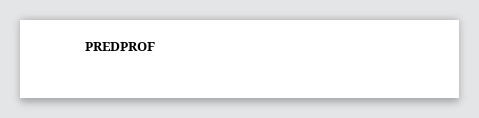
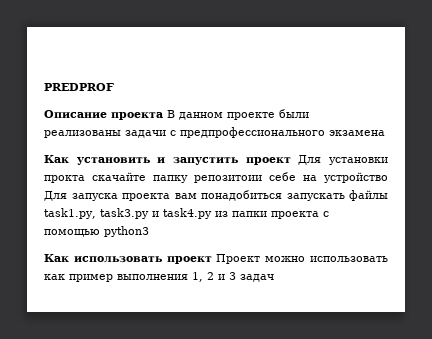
(155, 46) none -> [44,109,309,120] [44,127,385,138] [44,155,388,165] [44,172,388,183] [44,190,388,201] [44,208,329,219] [44,226,149,237] [44,254,389,264] [44,272,274,282] // Описание проекта В данном проекте были реализованы задачи с предпрофессионального экзамена // Как установить и запустить проект Для установки прокта скачайте папку репозитоии себе на устройство Для запуска проекта вам понадобиться запускать файлы task1.py, task3.py и task4.py из папки проекта с помощью python3 // Как использовать проект Проект можно использовать как пример выполнения 1, 2 и 3 задач

